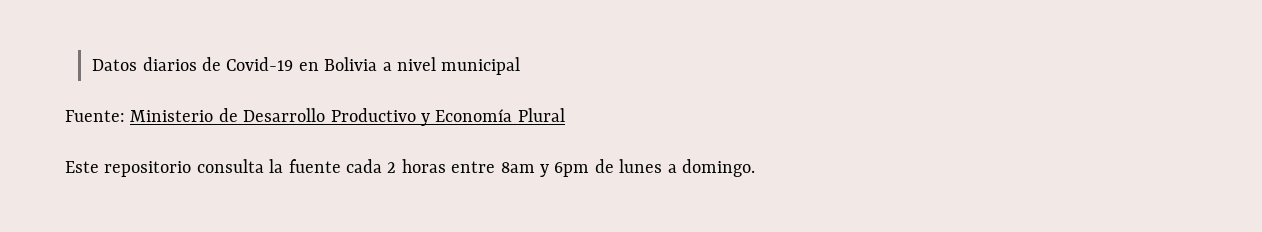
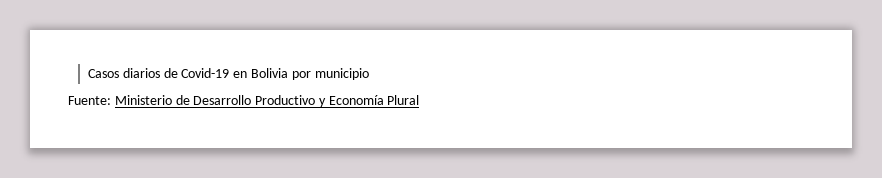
[92,59,138,71] Datos -> [88,69,120,78] Casos
[382,57,521,75] a nivel municipal -> [291,68,369,80] por municipio
[65,159,755,177] // Este repositorio consulta la fuente cada 2 horas entre 8am y 6pm de lunes a domingo. -> (420, 100) none

